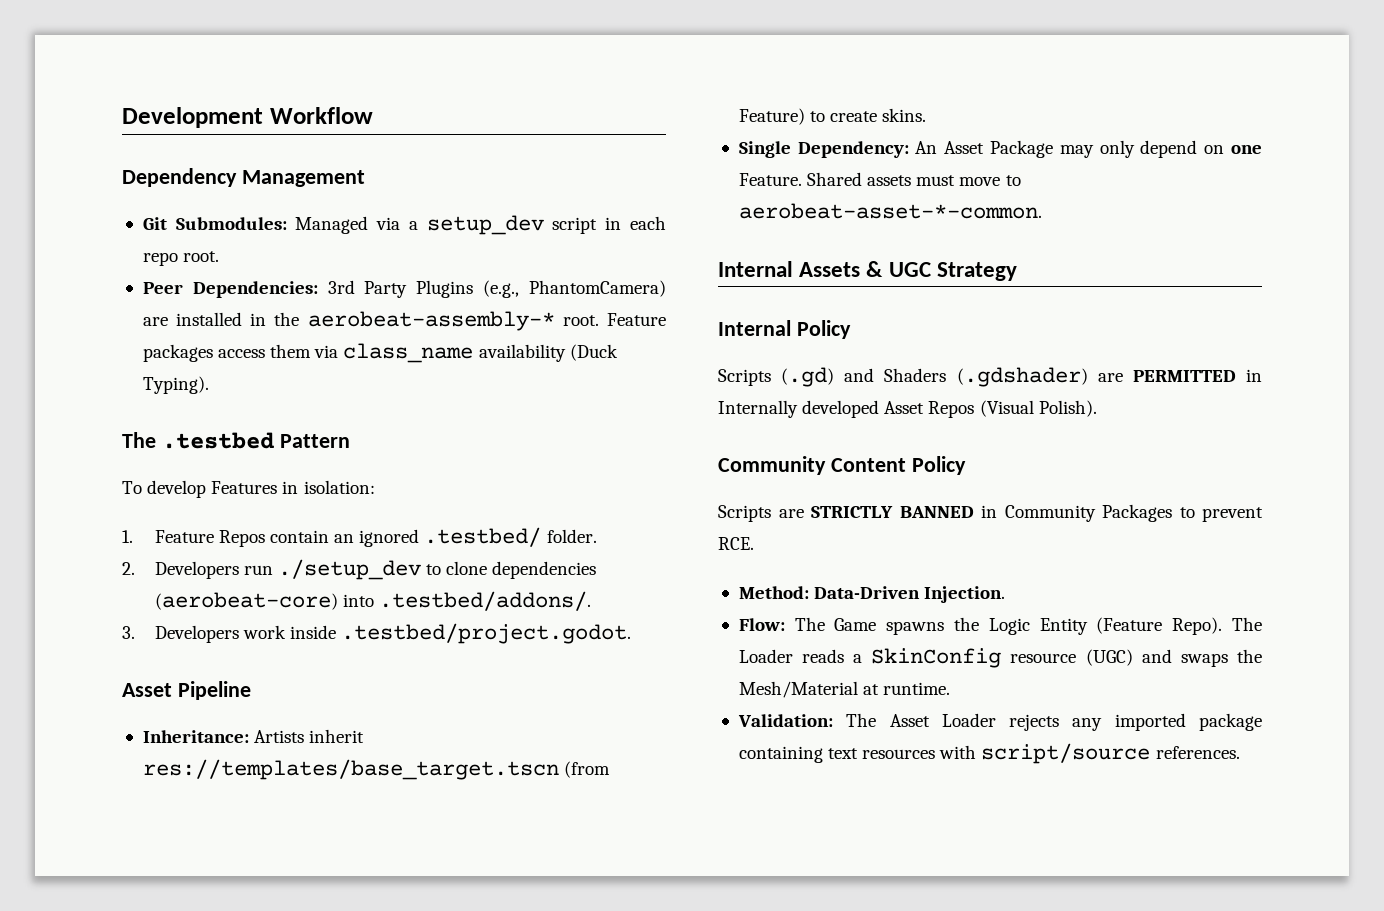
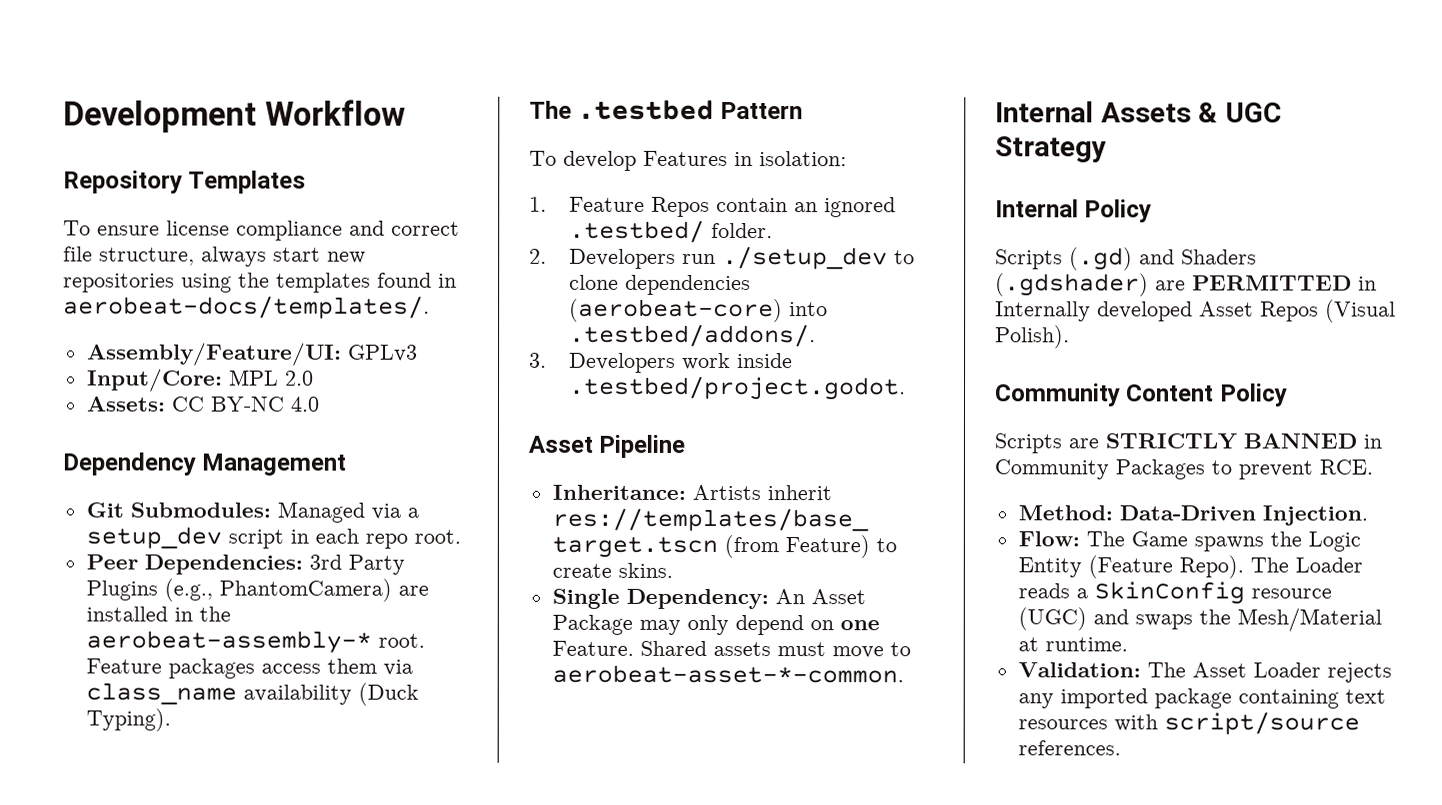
(373, 115) none -> [63,170,307,194] [63,220,460,241] [63,246,366,267] [63,272,457,293] [63,295,430,319] [86,342,418,366] [86,368,314,392] [85,396,320,412] // Repository Templates // To ensure license compliance and correct file structure, always start new repositories using the templates found in aerobeat-docs/templates/. // Assembly/Feature/UI: GPLv3 // Input/Core: MPL 2.0 // Assets: CC BY-NC 4.0

